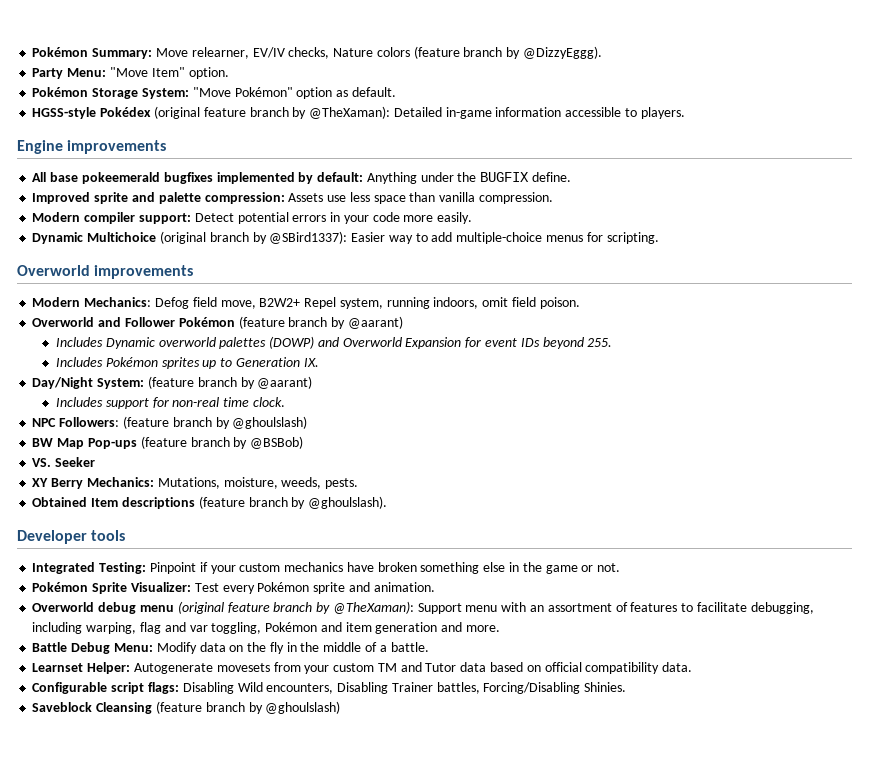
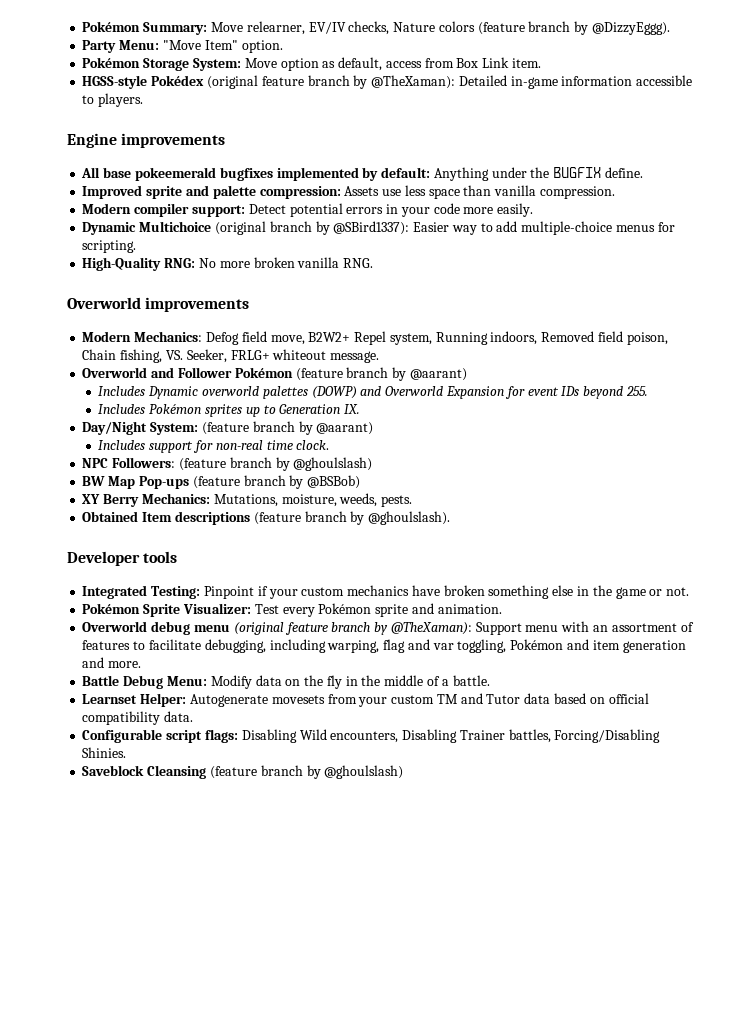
[192,87,396,99] "Move Pokémon" option as default. -> [244,57,541,71] Move option as default, access from Box Link item.
(659, 238) none -> [82,257,374,271] // High-Quality RNG: No more broken vanilla RNG.
[386,297,580,309] running indoors, omit field poison. -> [435,331,668,345] [82,349,380,363] Running indoors, Removed field poison, Chain fishing, VS. Seeker, FRLG+ whiteout message.
[32,457,96,467] // VS. Seeker -> (361, 482) none

